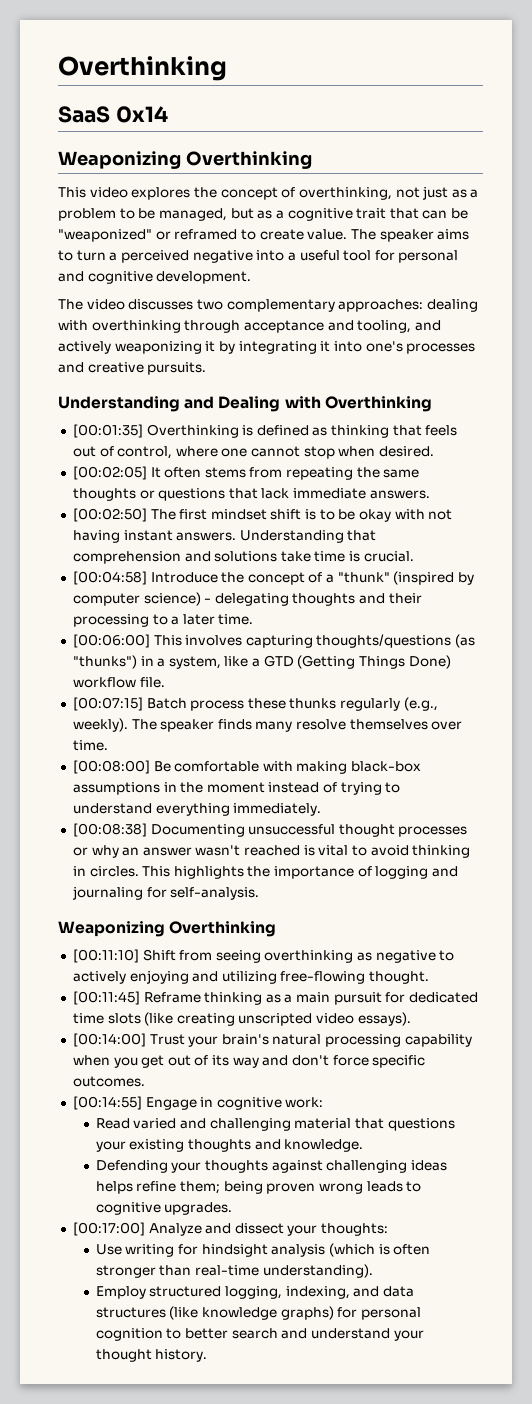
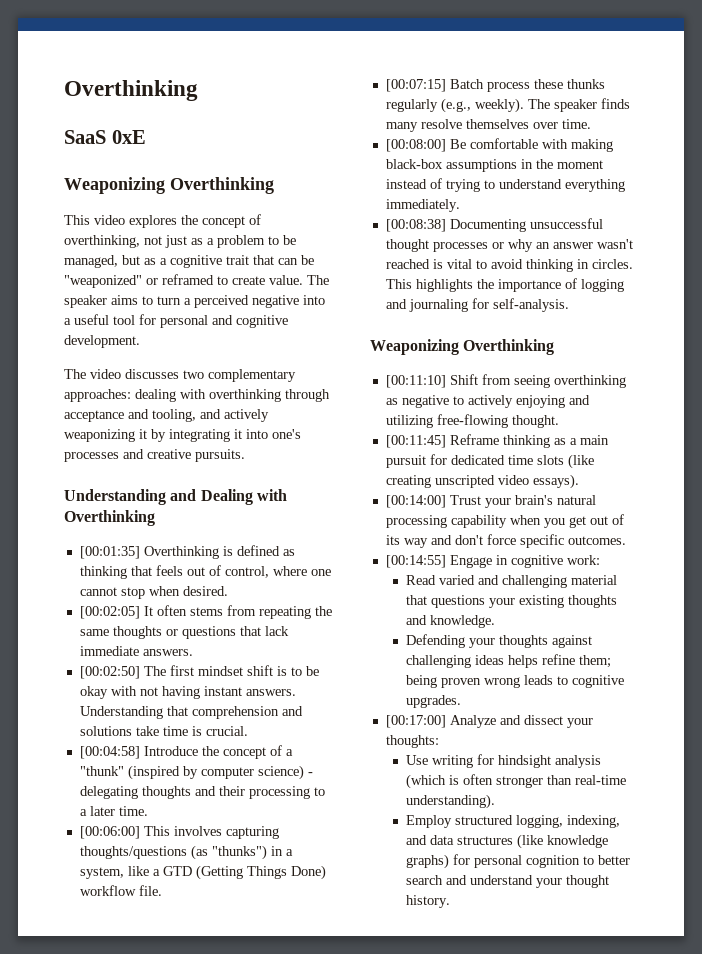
[115,106,168,123] 0x14 -> [111,130,146,144] 0xE

